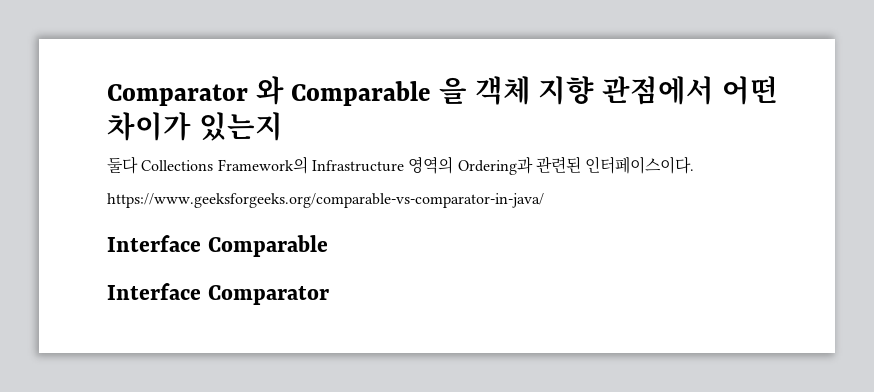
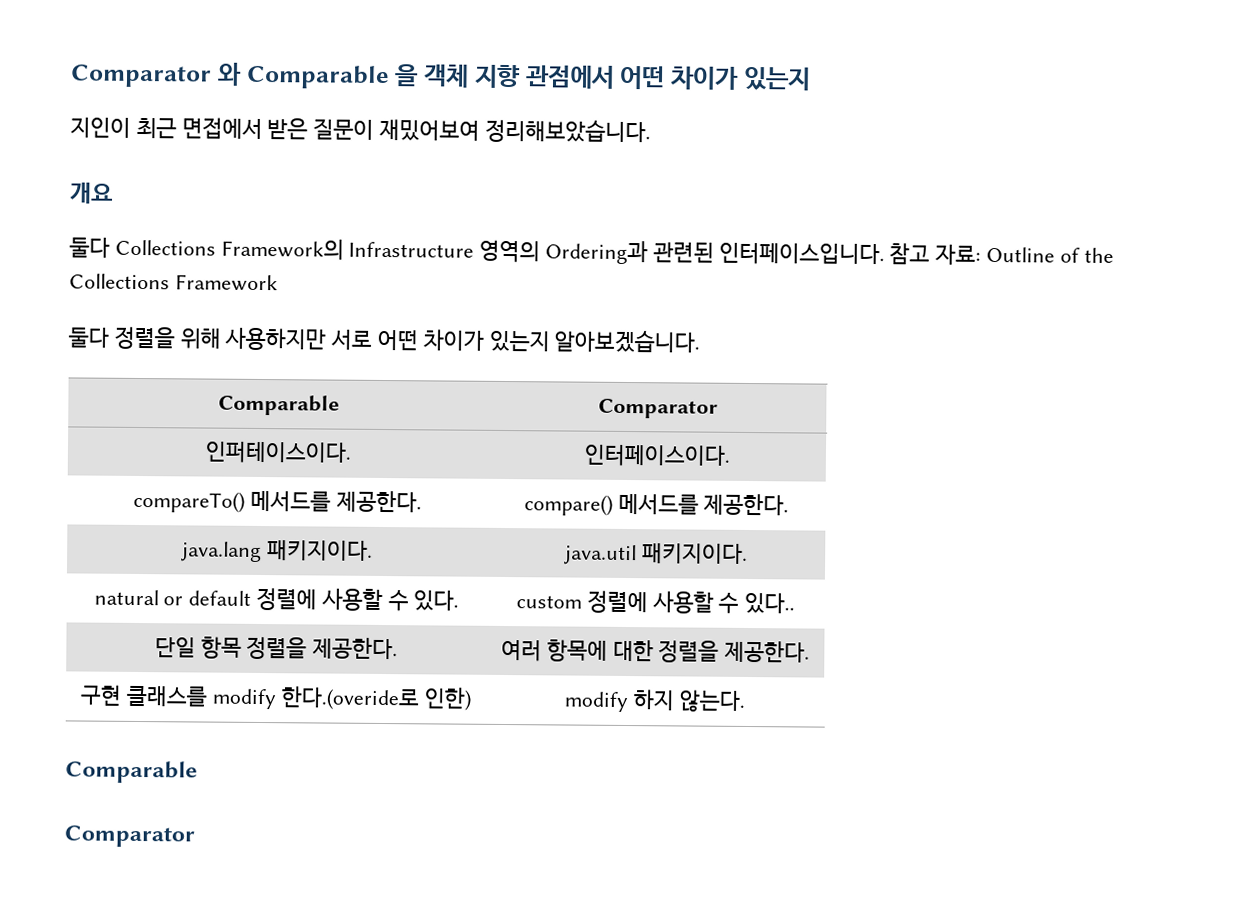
(283, 126) none -> [70,117,651,144] [69,182,113,204] // 지인이 최근 면접에서 받은 질문이 재밌어보여 정리해보았습니다. // 개요
[585,156,695,174] [107,193,544,208] [107,235,201,252] 인터페이스이다. // https://www.geeksforgeeks.org/comparable-vs-comparator-in-java/ // Interface -> [718,241,1114,266] [69,273,278,292] [68,326,701,353] [217,394,340,416] [597,398,718,419] [204,440,352,464] [583,443,731,467] [133,490,422,513] [523,493,790,516] [181,539,373,563] [564,542,748,566] [93,587,460,612] [515,590,796,614] [154,636,399,660] [500,639,811,663] [80,684,472,711] [564,689,746,713] 인터페이스입니다. 참고 자료: Outline of the Collections Framework // 둘다 정렬을 위해 사용하지만 서로 어떤 차이가 있는지 알아보겠습니다. // Comparable | Comparator // 인퍼테이스이다. | 인터페이스이다. // compareTo() 메서드를 제공한다. | compare() 메서드를 제공한다. // java.lang 패키지이다. | java.util 패키지이다. // natural or default 정렬에 사용할 수 있다. | custom 정렬에 사용할 수 있다.. // 단일 항목 정렬을 제공한다. | 여러 항목에 대한 정렬을 제공한다. // 구현 클래스를 modify 한다.(overide로 인한) | modify 하지 않는다. //
[107,283,201,300] Interface -> (198, 772) none

